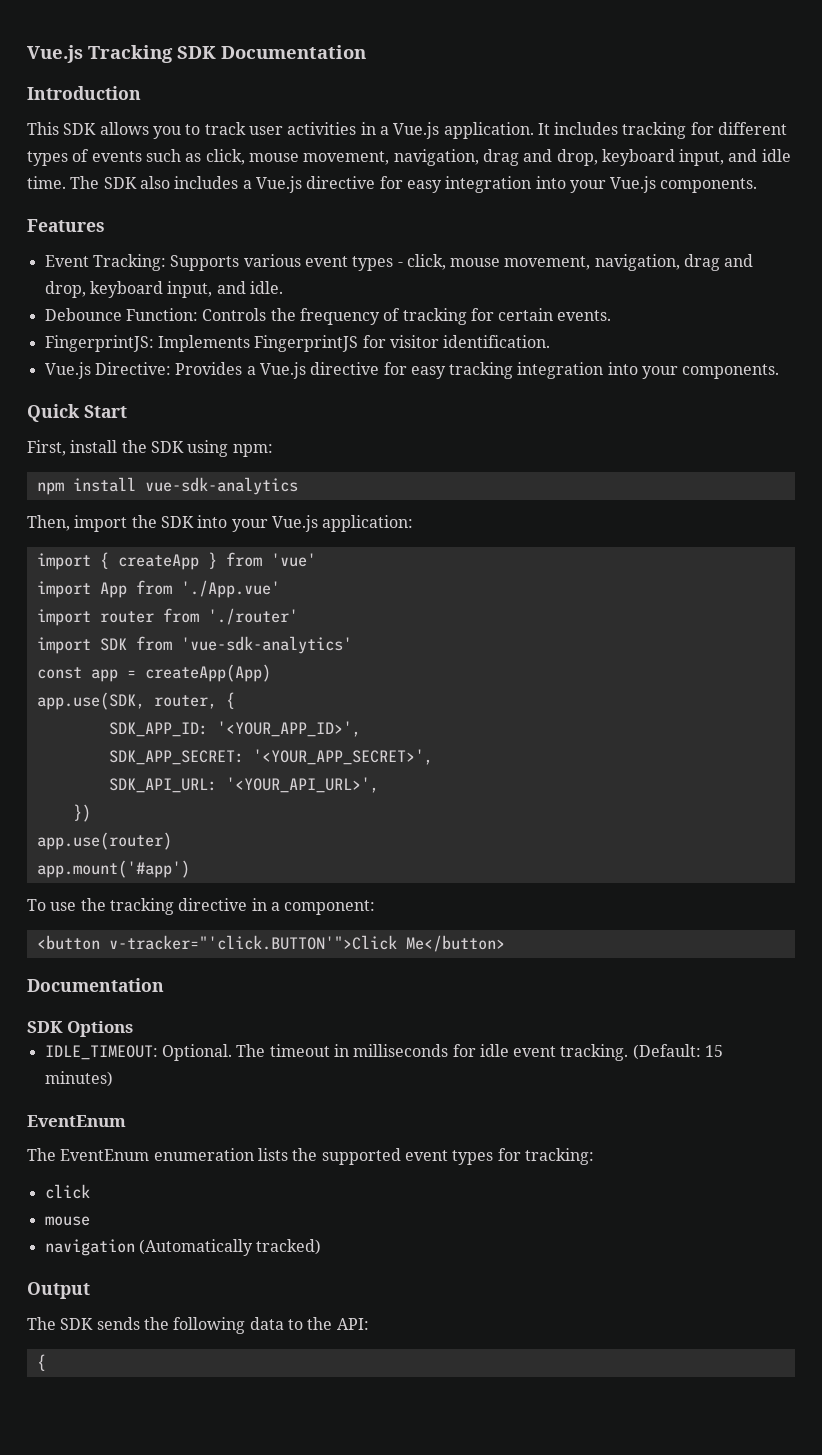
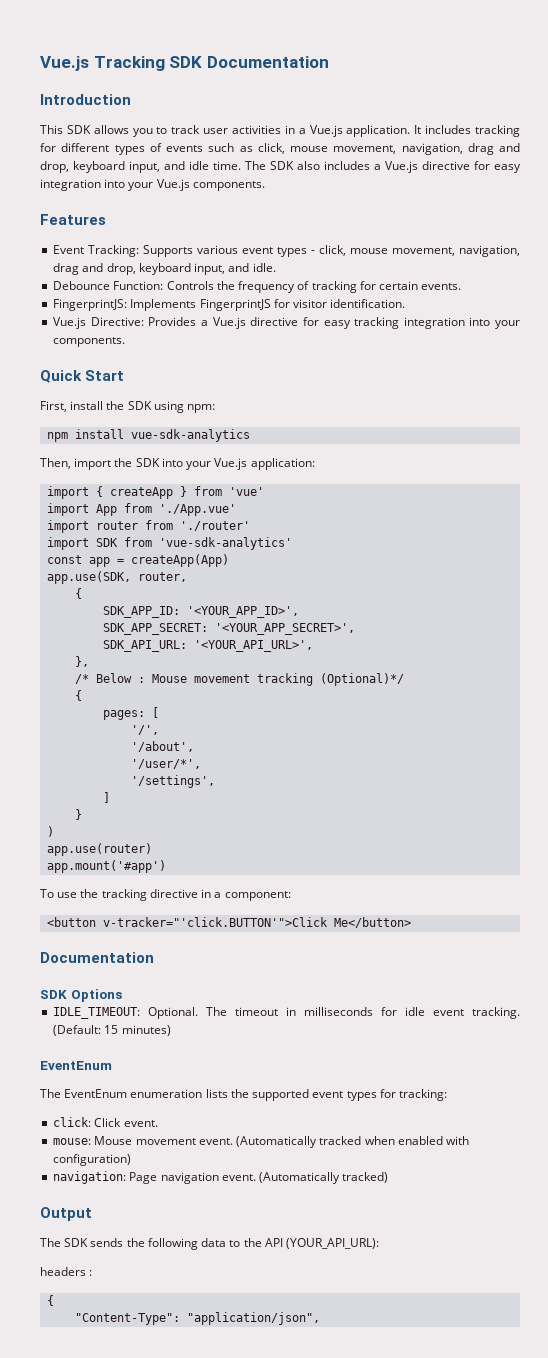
(217, 702) none -> (188, 577) //
[72,804,91,822] }) -> [75,656,90,667] [75,673,405,686] [75,690,83,701] [103,707,160,720] [131,725,160,735] [131,741,195,752] [131,759,202,769] [131,775,216,788] [103,792,111,803] [75,809,83,820] [47,826,55,837] }, // /* Below : Mouse movement tracking (Optional)*/ // { // pages: [ // '/', // '/about', // '/user/*', // '/settings', // ] // } // )
[44,1184,90,1199] [44,1216,90,1226] [44,1239,135,1256] click // mouse // navigation -> [53,1117,158,1127] [53,1136,470,1148] [53,1154,132,1166] [53,1171,256,1184] click: Click event. // mouse: Mouse movement event. (Automatically tracked when enabled with configuration) // navigation: Page navigation event.
[336,1318,369,1330] [36,1354,46,1371] API: // { -> [264,1238,380,1249] [40,1267,93,1276] [47,1295,55,1306] [75,1312,321,1325] API (YOUR_API_URL): // headers : // { // "Content-Type": "application/json",

